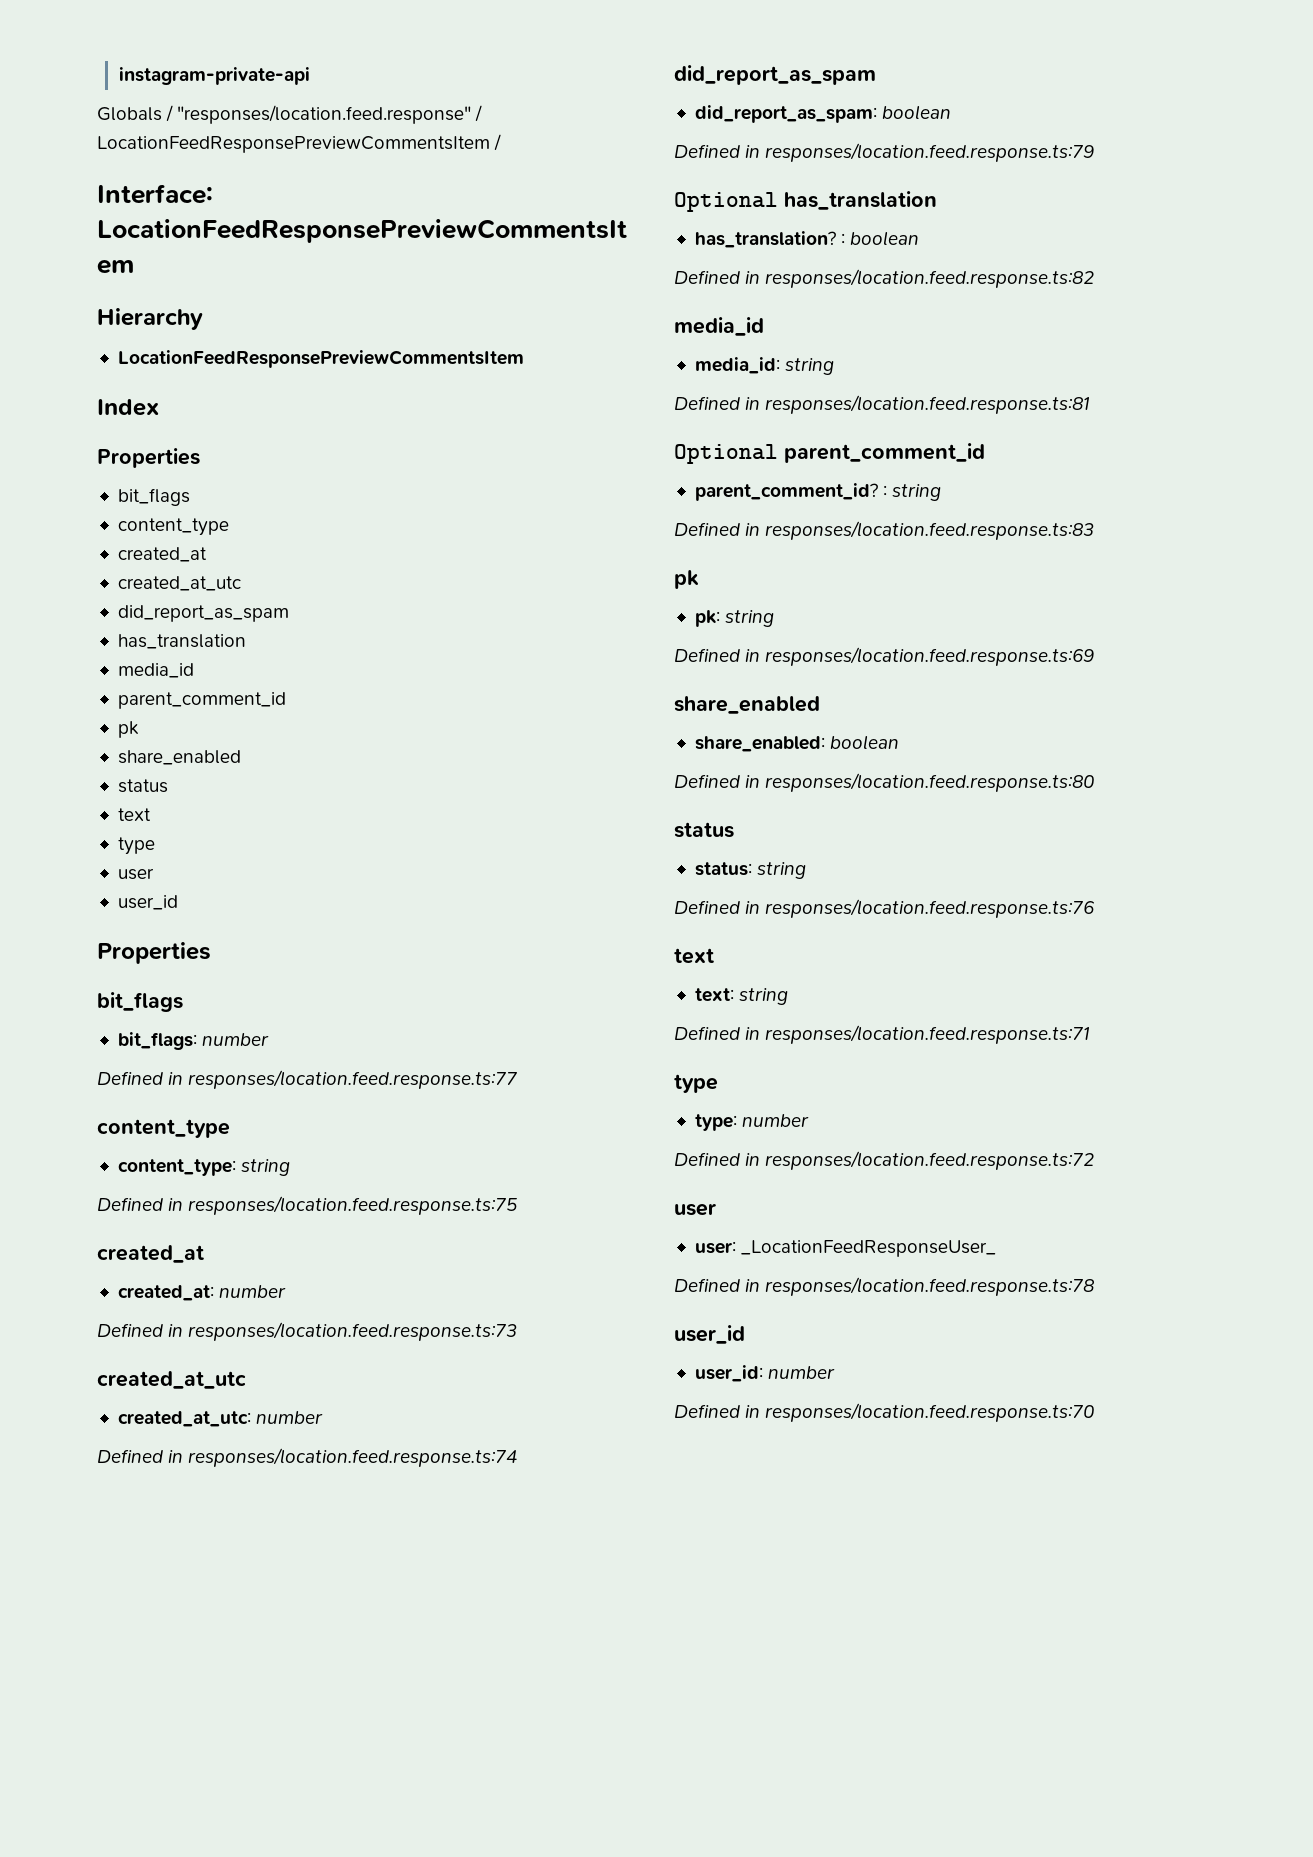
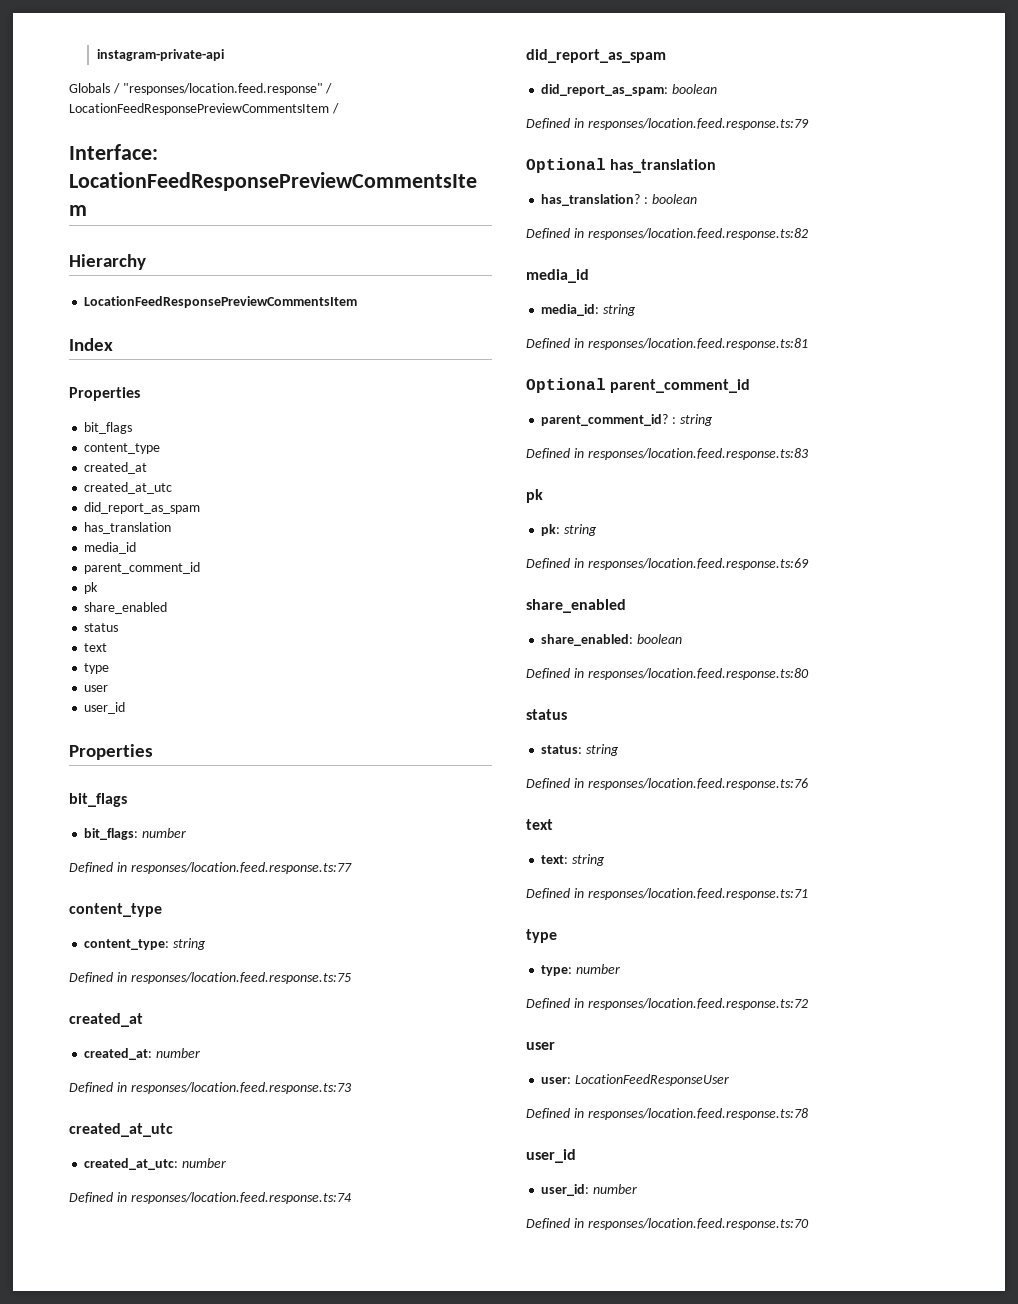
[741,1240,997,1257] _LocationFeedResponseUser_ -> [575,1074,730,1086] LocationFeedResponseUser

